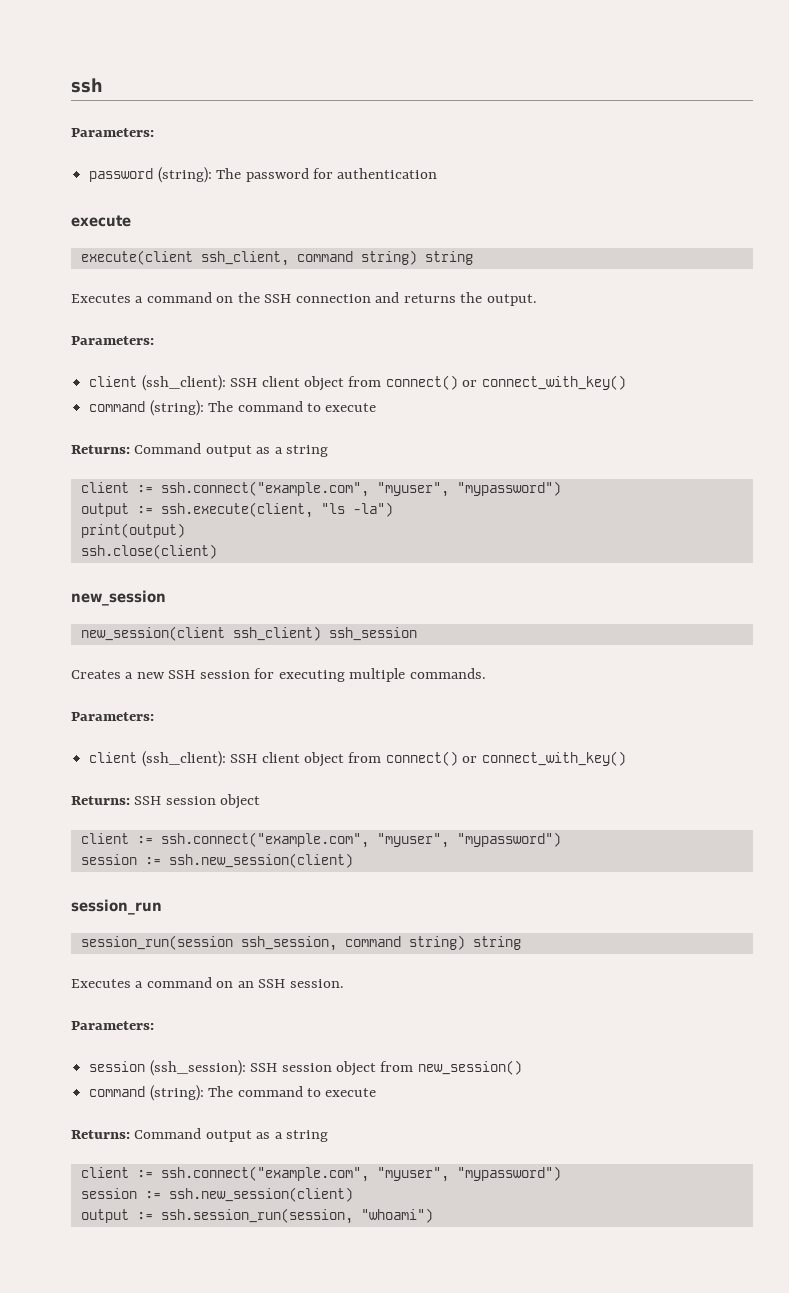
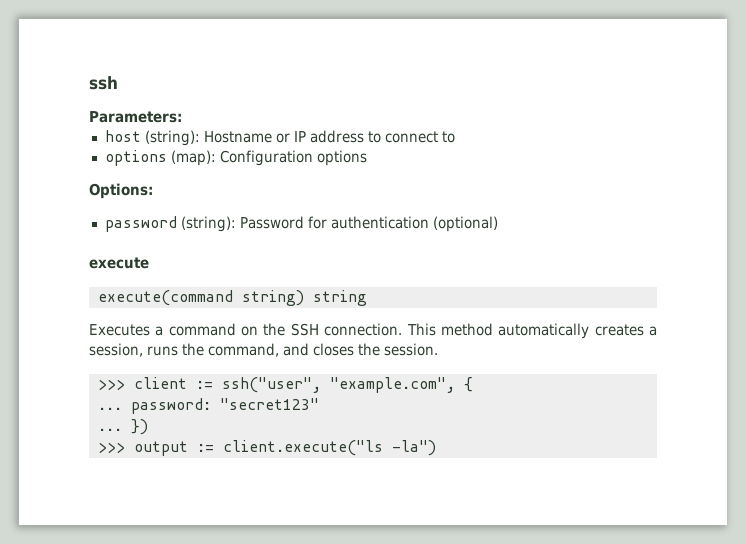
(154, 132) none -> [104,130,455,146] [104,150,367,166] [89,183,153,199] // host (string): Hostname or IP address to connect to // options (map): Configuration options // Options:
[216,168,309,182] The password -> [239,216,304,229] Password
[71,215,131,227] [80,250,353,266] // execute // execute(client ssh_client, command -> [432,216,498,232] [89,257,149,269] [97,290,233,306] (optional) // execute // execute(command
[295,292,537,306] [71,336,154,345] [89,375,626,391] [89,400,377,416] [71,443,329,457] [80,481,561,497] [80,502,393,518] [80,523,185,538] [80,544,217,559] [71,590,166,606] [80,626,417,641] [71,668,486,682] [71,712,154,721] [89,751,626,767] [71,794,261,809] [80,832,561,848] [80,853,353,868] [71,899,162,915] [80,935,521,951] [71,977,344,988] [71,1021,154,1030] [89,1060,522,1076] [89,1085,377,1101] [71,1128,329,1142] [80,1166,561,1182] [80,1187,353,1202] [80,1208,433,1224] connection and returns the output. // Parameters: // client (ssh_client): SSH client object from connect() or connect_with_key() // command (string): The command to execute // Returns: Command output as a string // client := ssh.connect("example.com", "myuser", "mypassword") // output := ssh.execute(client, "ls -la") // print(output) // ssh.close(client) // new_session // new_session(client ssh_client) ssh_session // Creates a new SSH session for executing multiple commands. // Parameters: // client (ssh_client): SSH client object from connect() or connect_with_key() // Returns: SSH session object // client := ssh.connect("example.com", "myuser", "mypassword") // session := ssh.new_session(client) // session_run // session_run(session ssh_session, command string) string // Executes a command on an SSH session. // Parameters: // session (ssh_session): SSH session object from new_session() // command (string): The command to execute // Returns: Command output as a string // client := ssh.connect("example.com", "myuser", "mypassword") // session := ssh.new_session(client) // output := ssh.session_run(session, "whoami") -> [324,323,658,339] [89,343,438,357] [97,377,473,393] [97,398,319,414] [97,419,148,435] [97,440,436,456] connection. This method automatically creates a session, runs the command, and closes the session. // >>> client := ssh("user", "example.com", { // ... password: "secret123" // ... }) // >>> output := client.execute("ls -la")

